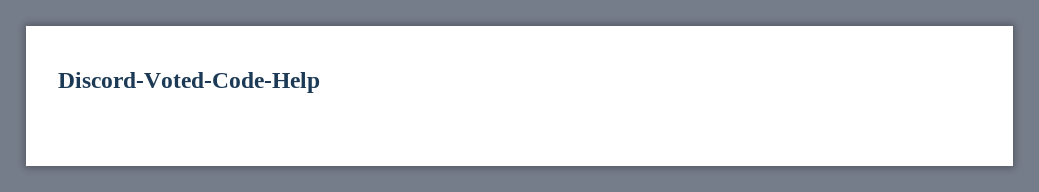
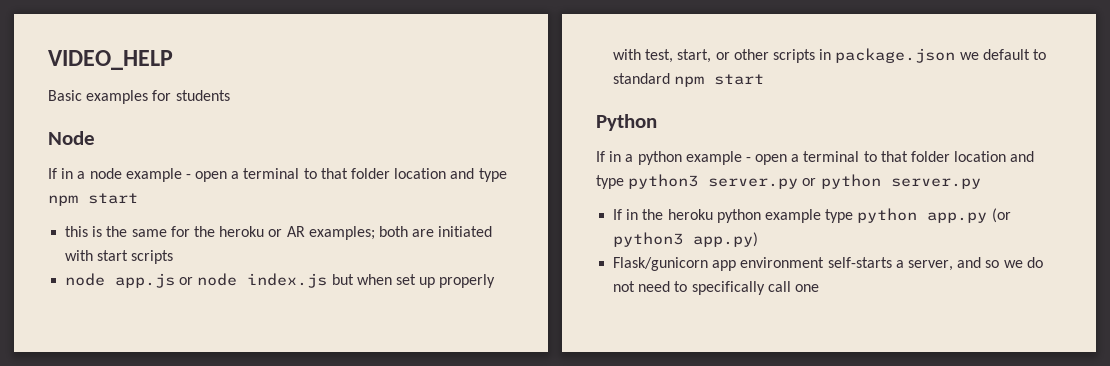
[58,72,320,93] Discord-Voted-Code-Help -> [48,50,173,70] [48,90,230,104] [48,131,95,145] [48,168,507,182] [48,193,138,206] [65,226,493,240] [65,250,174,264] [65,273,496,288] [613,48,1046,63] [613,73,765,87] [596,114,657,131] [596,151,1035,165] [596,174,981,189] [613,208,1011,223] [613,232,759,247] [613,257,1043,271] [613,281,819,295] VIDEO_HELP // Basic examples for students // Node // If in a node example - open a terminal to that folder location and type npm start // this is the same for the heroku or AR examples; both are initiated with start scripts // node app.js or node index.js but when set up properly with test, start, or other scripts in package.json we default to standard npm start // Python // If in a python example - open a terminal to that folder location and type python3 server.py or python server.py // If in the heroku python example type python app.py (or python3 app.py) // Flask/gunicorn app environment self-starts a server, and so we do not need to specifically call one

